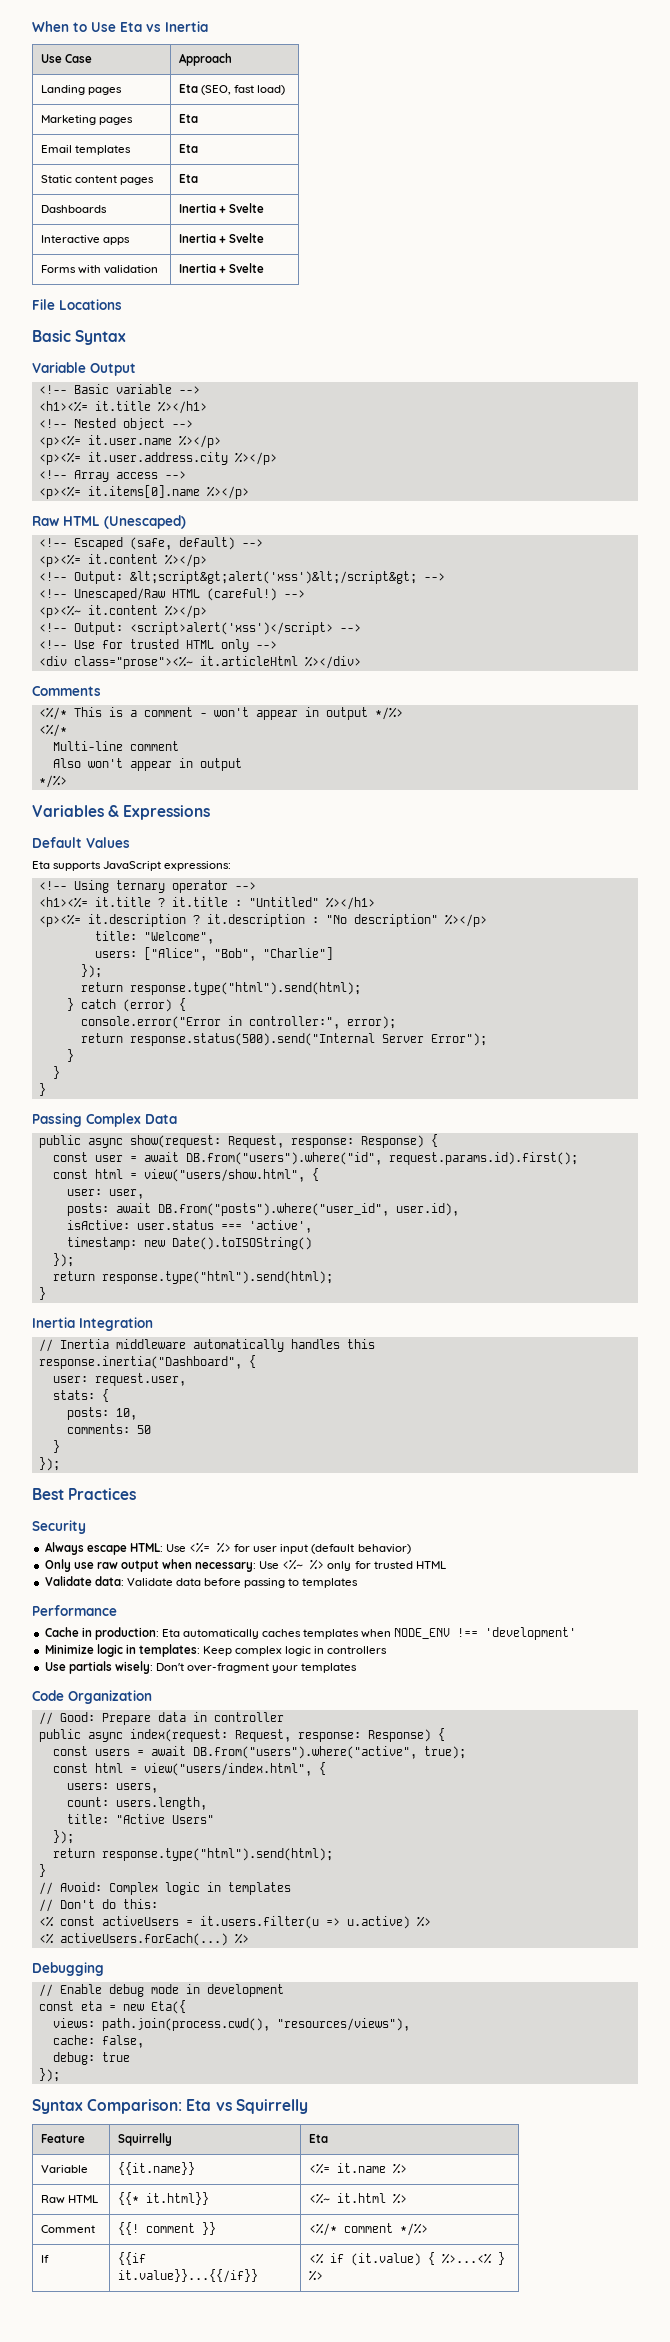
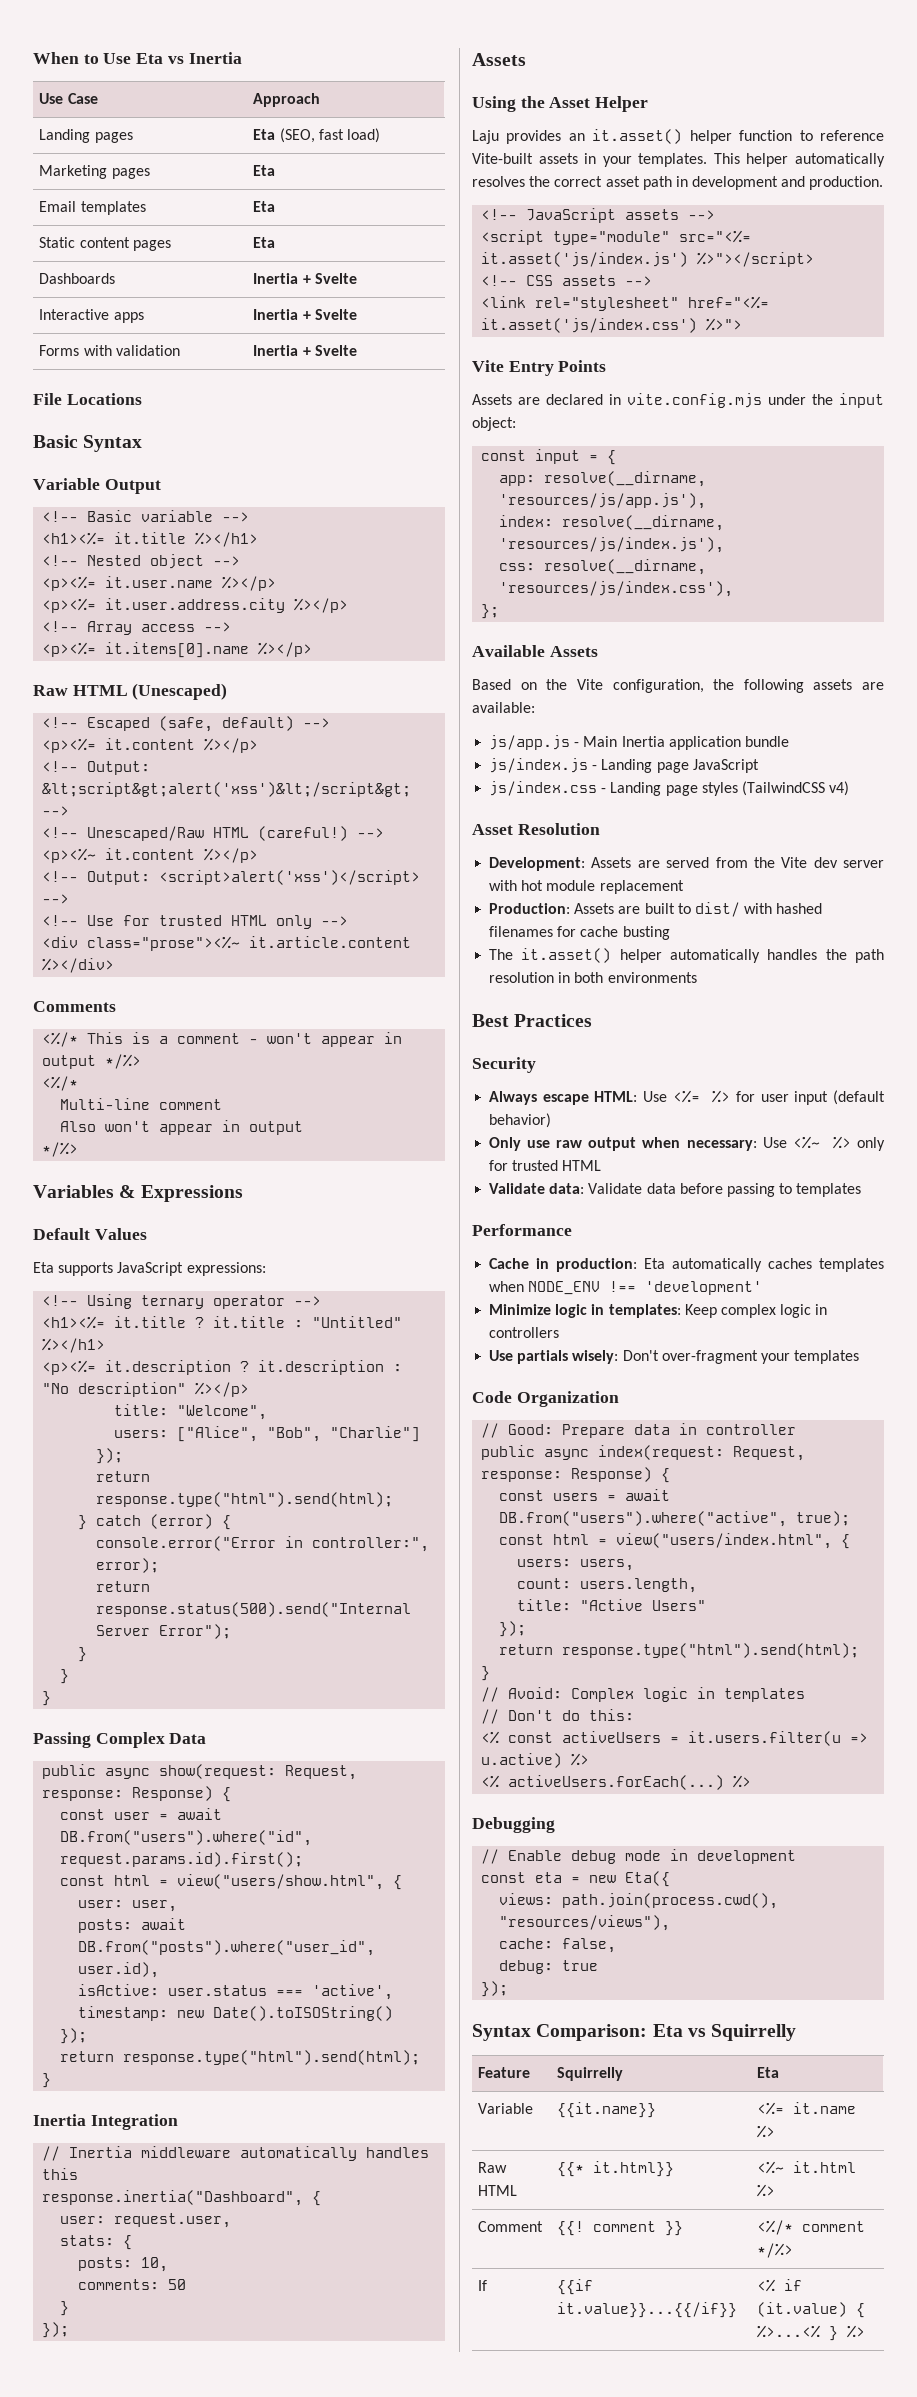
[199,656,298,666] it.articleHtml -> [249,936,412,948] it.article.content
(60, 1464) none -> [472,53,526,66] [472,96,649,112] [472,129,884,144] [472,153,885,167] [472,176,884,190] [481,208,716,223] [481,230,752,245] [481,252,815,267] [481,275,653,286] [481,296,770,311] [481,318,743,333] [472,360,607,376] [472,393,884,408] [472,417,516,431] [481,449,617,465] [499,471,707,487] [499,493,707,509] [499,515,725,531] [499,537,725,553] [499,559,707,575] [499,581,734,597] [481,604,500,619] [472,645,598,657] [472,679,884,693] [472,702,535,713] [489,735,789,750] [489,758,759,773] [489,781,850,796] [472,823,600,835] [489,857,884,871] [489,880,684,894] [489,902,823,917] [489,926,670,940] [489,948,884,963] [489,972,697,983] // Assets // Using the Asset Helper // Laju provides an it.asset() helper function to reference Vite-built assets in your templates. This helper automatically resolves the correct asset path in development and production. // <!-- JavaScript assets --> // <script type="module" src="<%= it.asset('js/index.js') %>"></script> // <!-- CSS assets --> // <link rel="stylesheet" href="<%= it.asset('js/index.css') %>"> // Vite Entry Points // Assets are declared in vite.config.mjs under the input object: // const input = { // app: resolve(__dirname, 'resources/js/app.js'), // index: resolve(__dirname, 'resources/js/index.js'), // css: resolve(__dirname, 'resources/js/index.css'), // }; // Available Assets // Based on the Vite configuration, the following assets are available: // js/app.js - Main Inertia application bundle // js/index.js - Landing page JavaScript // js/index.css - Landing page styles (TailwindCSS v4) // Asset Resolution // Development: Assets are served from the Vite dev server with hot module replacement // Production: Assets are built to dist/ with hashed filenames for cache busting // The it.asset() helper automatically handles the path resolution in both environments

